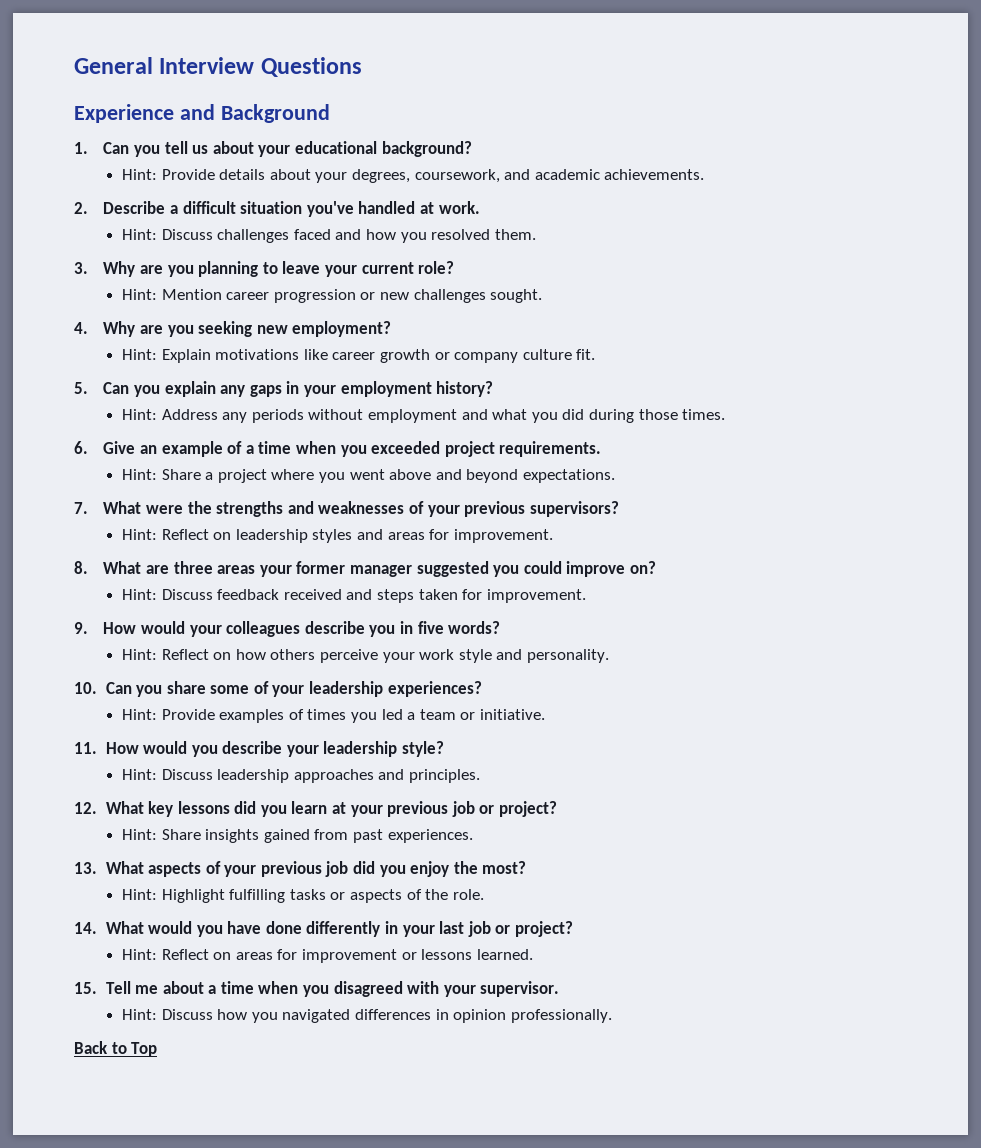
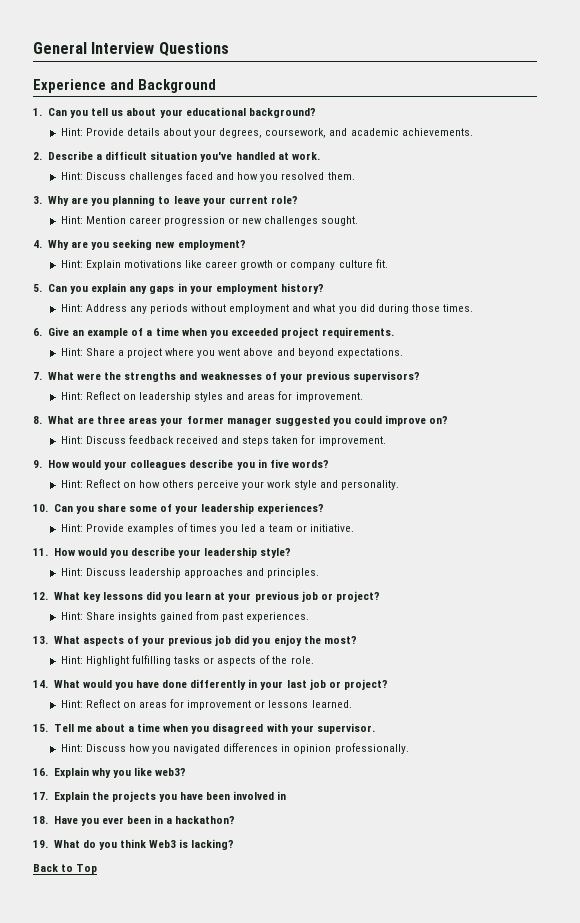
(612, 1016) none -> [33,767,187,778] [33,791,287,802] [33,815,236,826] [33,839,235,850] // 16. Explain why you like web3? // 17. Explain the projects you have been involved in // 18. Have you ever been in a hackathon? // 19. What do you think Web3 is lacking?

